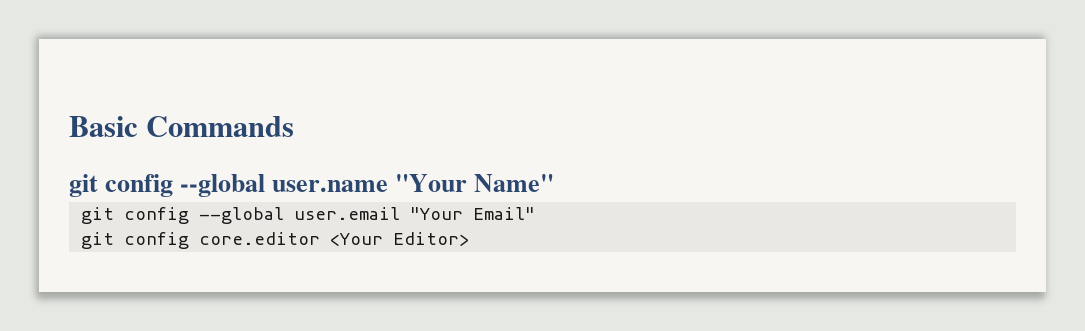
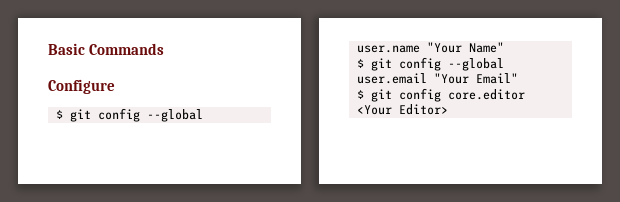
(295, 126) none -> [48,79,115,94] [55,110,63,119] Configure // $
(555, 183) none -> [356,59,364,68] $
(535, 213) none -> [356,90,364,99] $

